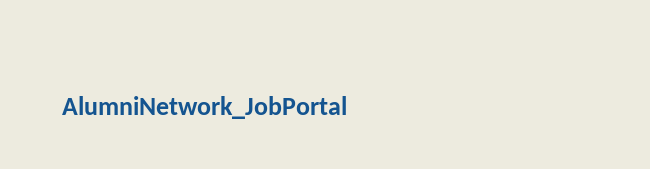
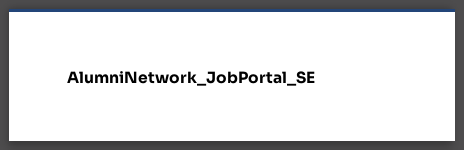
[62,96,347,119] AlumniNetwork_JobPortal -> [67,71,315,86] AlumniNetwork_JobPortal_SE

